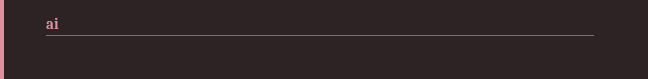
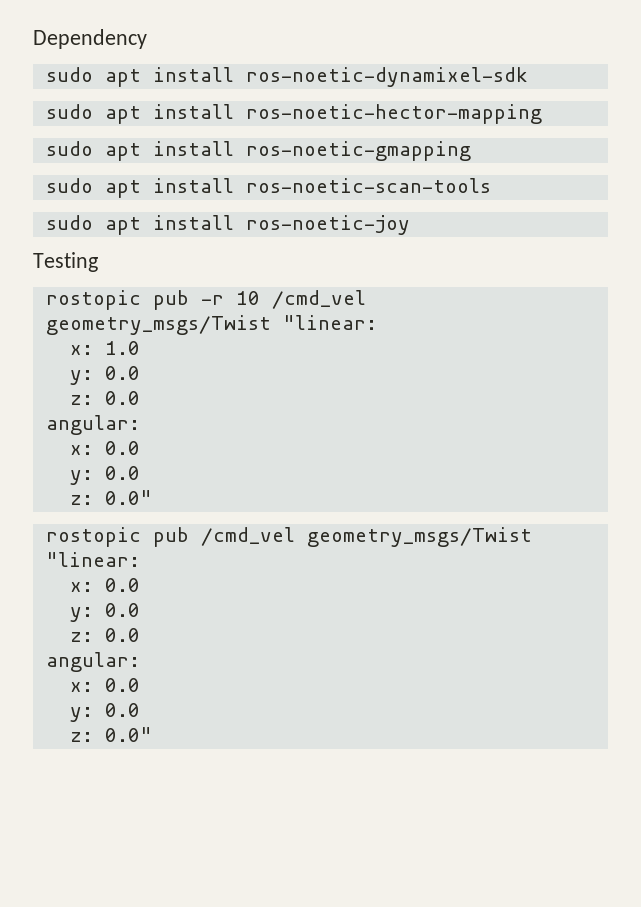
[46,17,59,29] ai -> [33,29,147,49] [45,67,528,87] [45,104,542,124] [45,141,471,161] [45,178,491,198] [45,215,410,235] [33,252,98,272] [45,290,366,310] [45,315,377,335] [69,341,140,355] [69,366,140,385] [69,391,140,405] [45,415,140,435] [69,441,140,455] [69,466,140,485] [69,490,152,505] [45,527,532,547] [45,552,140,567] [69,578,140,592] [69,603,140,622] [69,628,140,642] [45,652,140,672] [69,678,140,692] [69,703,140,722] [69,727,152,742] Dependency // sudo apt install ros-noetic-dynamixel-sdk // sudo apt install ros-noetic-hector-mapping // sudo apt install ros-noetic-gmapping // sudo apt install ros-noetic-scan-tools // sudo apt install ros-noetic-joy // Testing // rostopic pub -r 10 /cmd_vel geometry_msgs/Twist "linear: // x: 1.0 // y: 0.0 // z: 0.0 // angular: // x: 0.0 // y: 0.0 // z: 0.0" // rostopic pub /cmd_vel geometry_msgs/Twist "linear: // x: 0.0 // y: 0.0 // z: 0.0 // angular: // x: 0.0 // y: 0.0 // z: 0.0"

